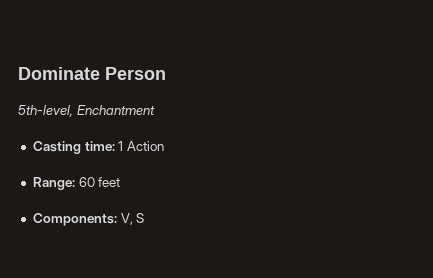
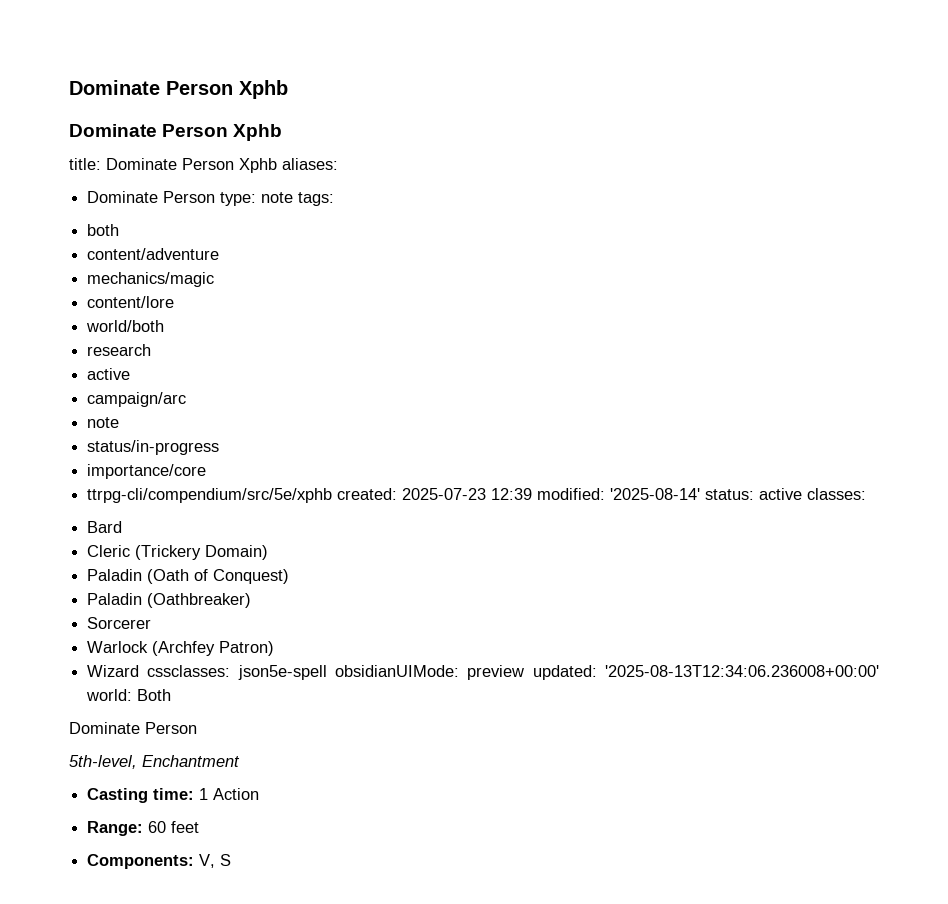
[18,67,166,80] Dominate Person -> [69,80,288,99] [69,124,283,141] [69,158,338,173] [87,191,335,206] [87,224,120,236] [87,248,220,260] [87,272,215,287] [87,296,175,308] [86,320,165,332] [87,344,152,356] [87,368,131,380] [87,392,187,407] [87,417,120,428] [87,440,220,455] [87,464,207,479] [87,488,867,503] [87,521,123,533] [87,545,269,560] [87,569,290,584] [87,593,252,608] [87,617,152,629] [87,641,275,656] [87,665,879,680] [86,689,172,701] [69,722,197,734] Dominate Person Xphb // Dominate Person Xphb // title: Dominate Person Xphb aliases: // Dominate Person type: note tags: // both // content/adventure // mechanics/magic // content/lore // world/both // research // active // campaign/arc // note // status/in-progress // importance/core // ttrpg-cli/compendium/src/5e/xphb created: 2025-07-23 12:39 modified: '2025-08-14' status: active classes: // Bard // Cleric (Trickery Domain) // Paladin (Oath of Conquest) // Paladin (Oathbreaker) // Sorcerer // Warlock (Archfey Patron) // Wizard cssclasses: json5e-spell obsidianUIMode: preview updated: '2025-08-13T12:34:06.236008+00:00' world: Both // Dominate Person

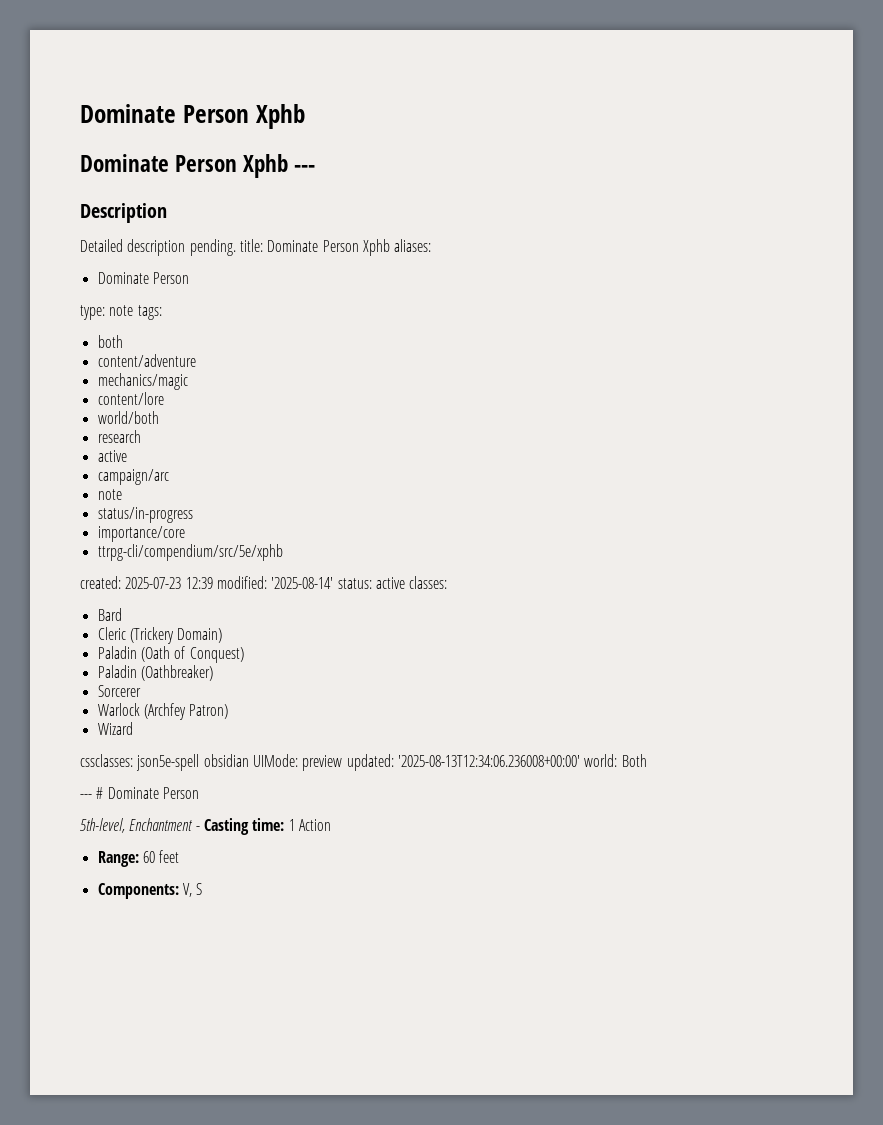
(283, 132) // -> [294,165,316,172] [80,203,167,223] [80,239,236,256] --- // Description // Detailed description pending.
(216, 197) none -> (189, 278) //
(333, 495) none -> (283, 552) //
(140, 671) none -> (133, 728) //
[335,665,460,677] obsidianUIMode: -> [203,754,298,767] obsidian UIMode:
(172, 695) none -> [80,787,104,799] --- #
(240, 761) // -> [195,826,200,831] -

